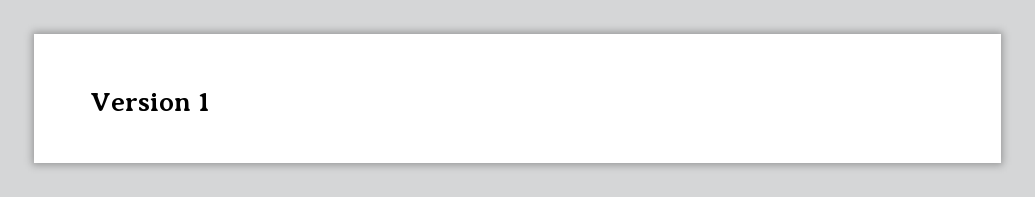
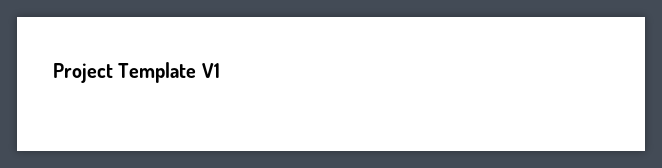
[90,93,211,111] Version 1 -> [53,62,220,83] Project Template V1

